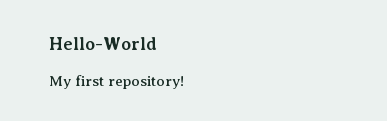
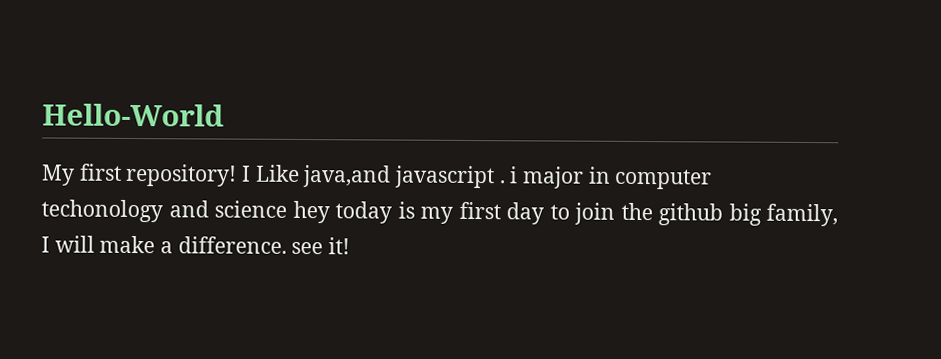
(185, 82) none -> [241,164,713,190] [41,199,838,227] [41,235,351,255] I Like java,and javascript . i major in computer techonology and science hey today is my first day to join the github big family, I will make a difference. see it!

